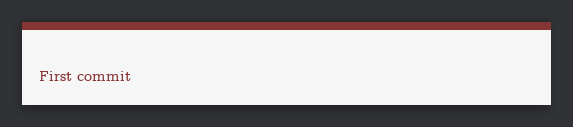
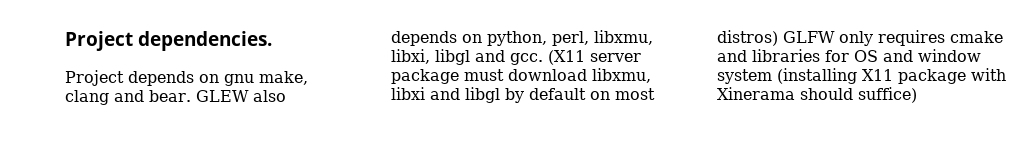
[39,71,131,81] First commit -> [65,31,273,51] [65,70,308,86] [65,90,286,105] [391,30,653,46] [391,49,641,65] [391,68,651,84] [391,87,655,103] [717,30,1003,46] [717,49,981,62] [717,68,1006,84] [717,87,917,103] Project dependencies. // Project depends on gnu make, clang and bear. GLEW also depends on python, perl, libxmu, libxi, libgl and gcc. (X11 server package must download libxmu, libxi and libgl by default on most distros) GLFW only requires cmake and libraries for OS and window system (installing X11 package with Xinerama should suffice)

